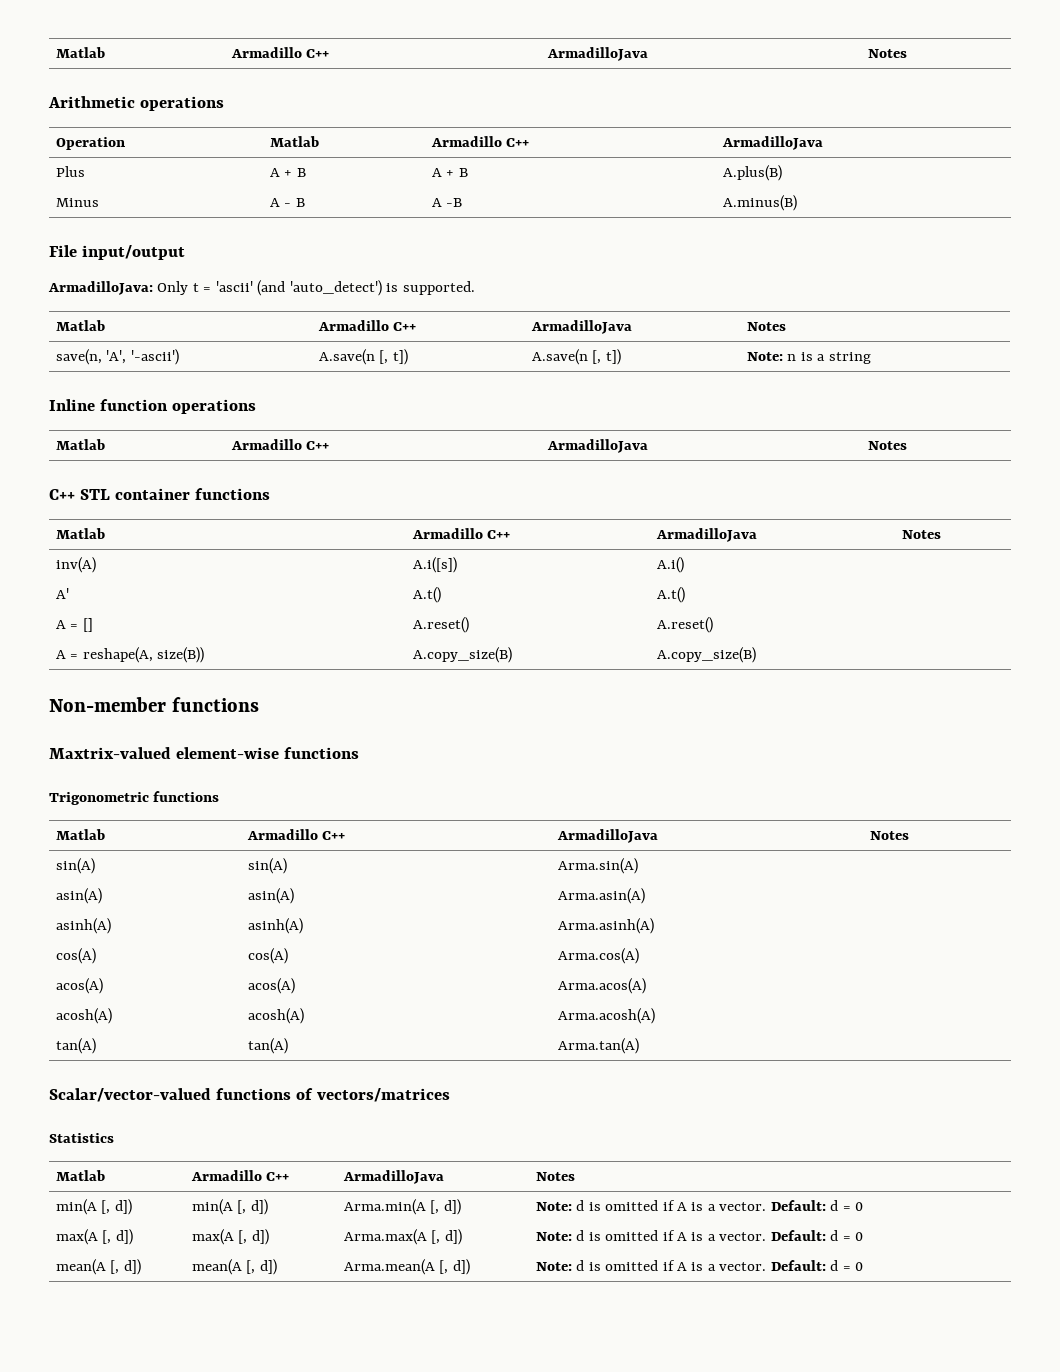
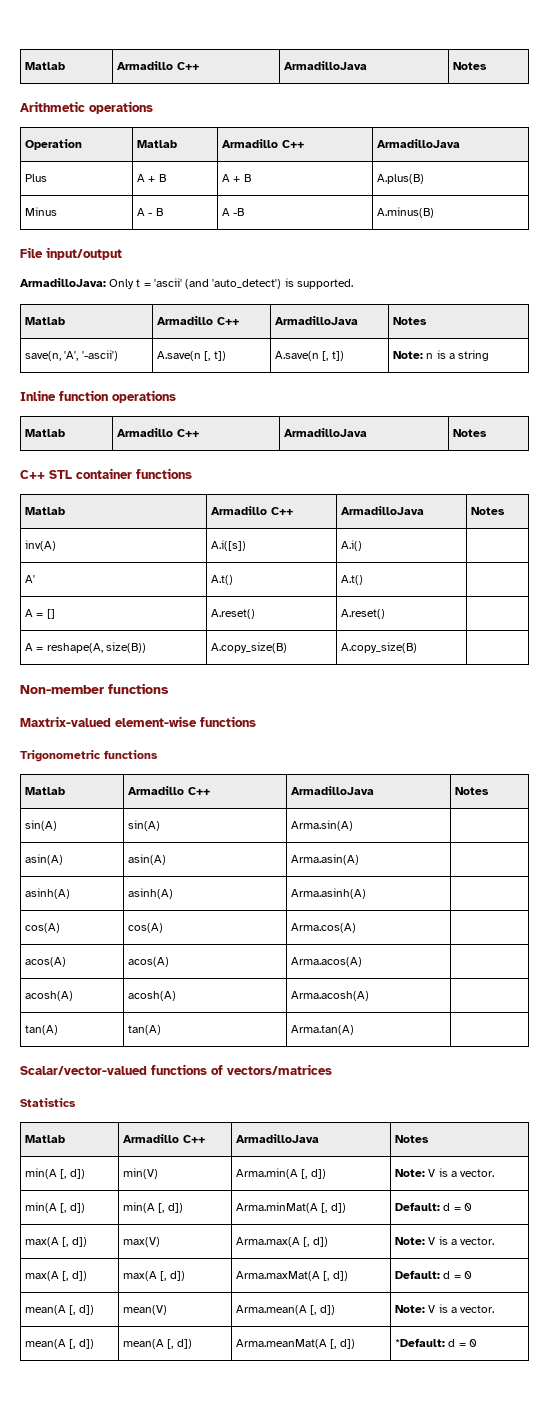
[191,1199,268,1215] min(A [, d]) -> [123,1168,159,1179] min(V)
[576,1200,767,1211] d is omitted if A is a vector. -> [428,1168,495,1177] [25,1202,85,1213] [123,1202,183,1213] [236,1202,346,1213] V is a vector. // min(A [, d]) | min(A [, d]) | Arma.minMat(A [, d]) |
[191,1229,269,1245] max(A [, d]) -> [123,1237,161,1247] max(V)
[576,1230,767,1241] d is omitted if A is a vector. -> [428,1236,495,1245] [25,1271,87,1281] [123,1271,185,1281] [236,1271,348,1281] V is a vector. // max(A [, d]) | max(A [, d]) | Arma.maxMat(A [, d]) |
[191,1259,277,1275] mean(A [, d]) -> [123,1305,168,1315] mean(V)
[576,1260,826,1271] d is omitted if A is a vector. Default: -> [428,1304,495,1313] [25,1339,94,1349] [123,1339,192,1349] [236,1339,355,1349] [395,1338,446,1347] V is a vector. // mean(A [, d]) | mean(A [, d]) | Arma.meanMat(A [, d]) | *Default:

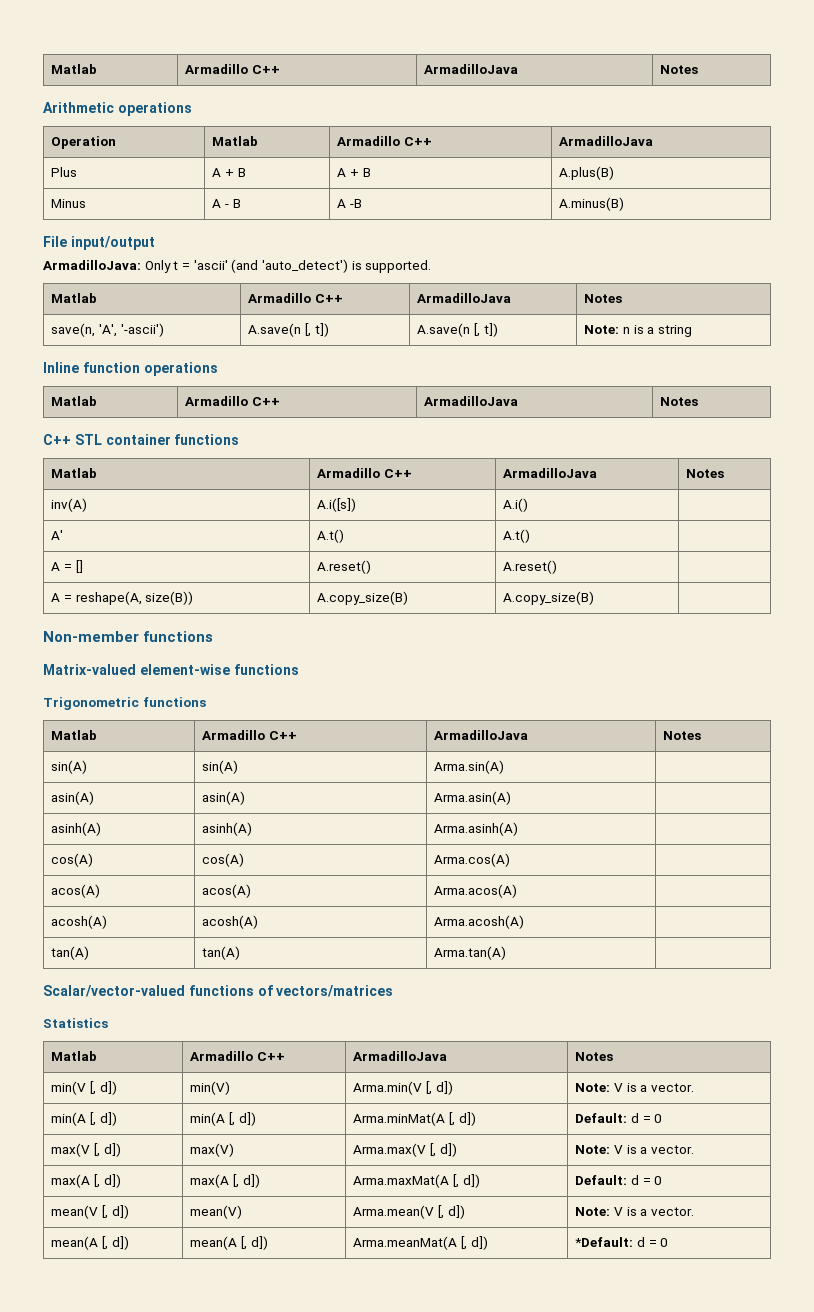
[20,716,111,727] Maxtrix-valued -> [43,664,136,675] Matrix-valued
[25,1168,58,1179] min(A -> [51,1081,87,1095] min(V
[236,1168,299,1179] Arma.min(A -> [353,1081,423,1095] Arma.min(V
[25,1237,60,1247] max(A -> [51,1143,91,1157] max(V
[236,1237,301,1247] Arma.max(A -> [353,1143,427,1157] Arma.max(V
[25,1305,67,1315] mean(A -> [51,1205,99,1219] mean(V
[236,1305,308,1315] Arma.mean(A -> [353,1205,435,1219] Arma.mean(V

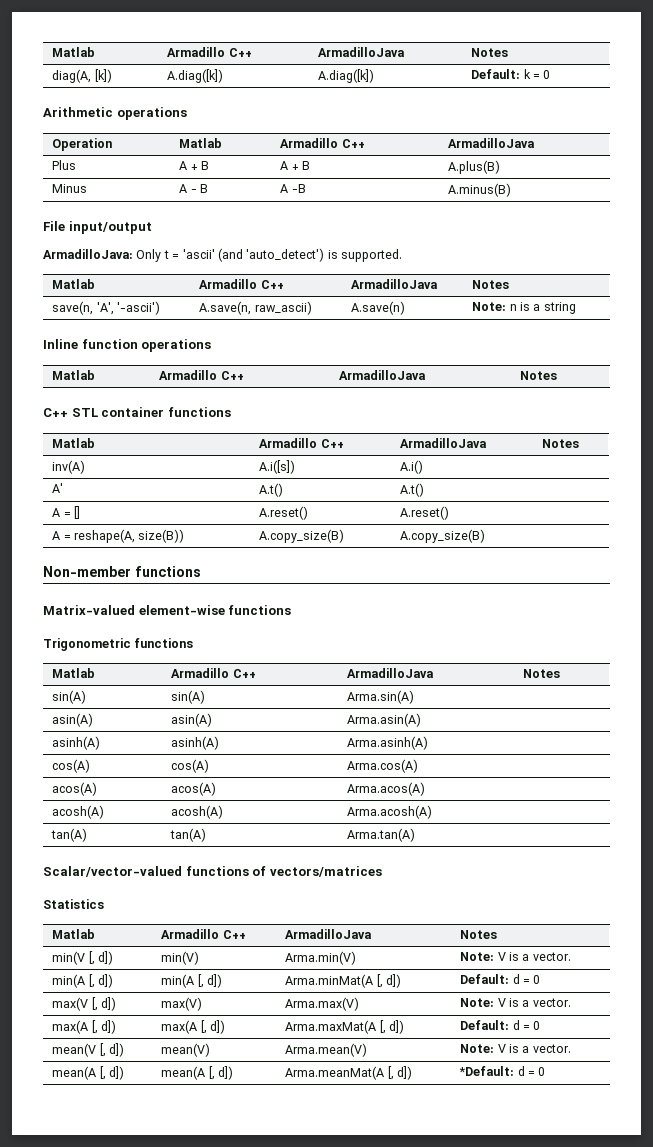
[51,64,98,74] [185,64,280,74] [424,64,519,74] [660,65,699,74] Matlab | Armadillo C++ | ArmadilloJava | Notes -> [52,47,96,57] [167,47,252,57] [318,47,406,57] [471,48,509,57] [52,69,112,83] [167,69,224,83] [318,69,375,83] [471,69,551,79] Matlab | Armadillo C++ | ArmadilloJava | Notes // diag(A, [k]) | A.diag([k]) | A.diag([k]) | Default: k = 0
[248,323,329,337] [417,323,498,337] A.save(n [, t]) | A.save(n [, t]) -> [199,301,312,315] [351,301,406,315] A.save(n, raw_ascii) | A.save(n)
[353,1081,453,1095] Arma.min(V [, d]) -> [285,951,357,965] Arma.min(V)
[353,1143,457,1157] Arma.max(V [, d]) -> [285,997,360,1011] Arma.max(V)
[353,1205,465,1219] Arma.mean(V [, d]) -> [285,1043,368,1057] Arma.mean(V)

